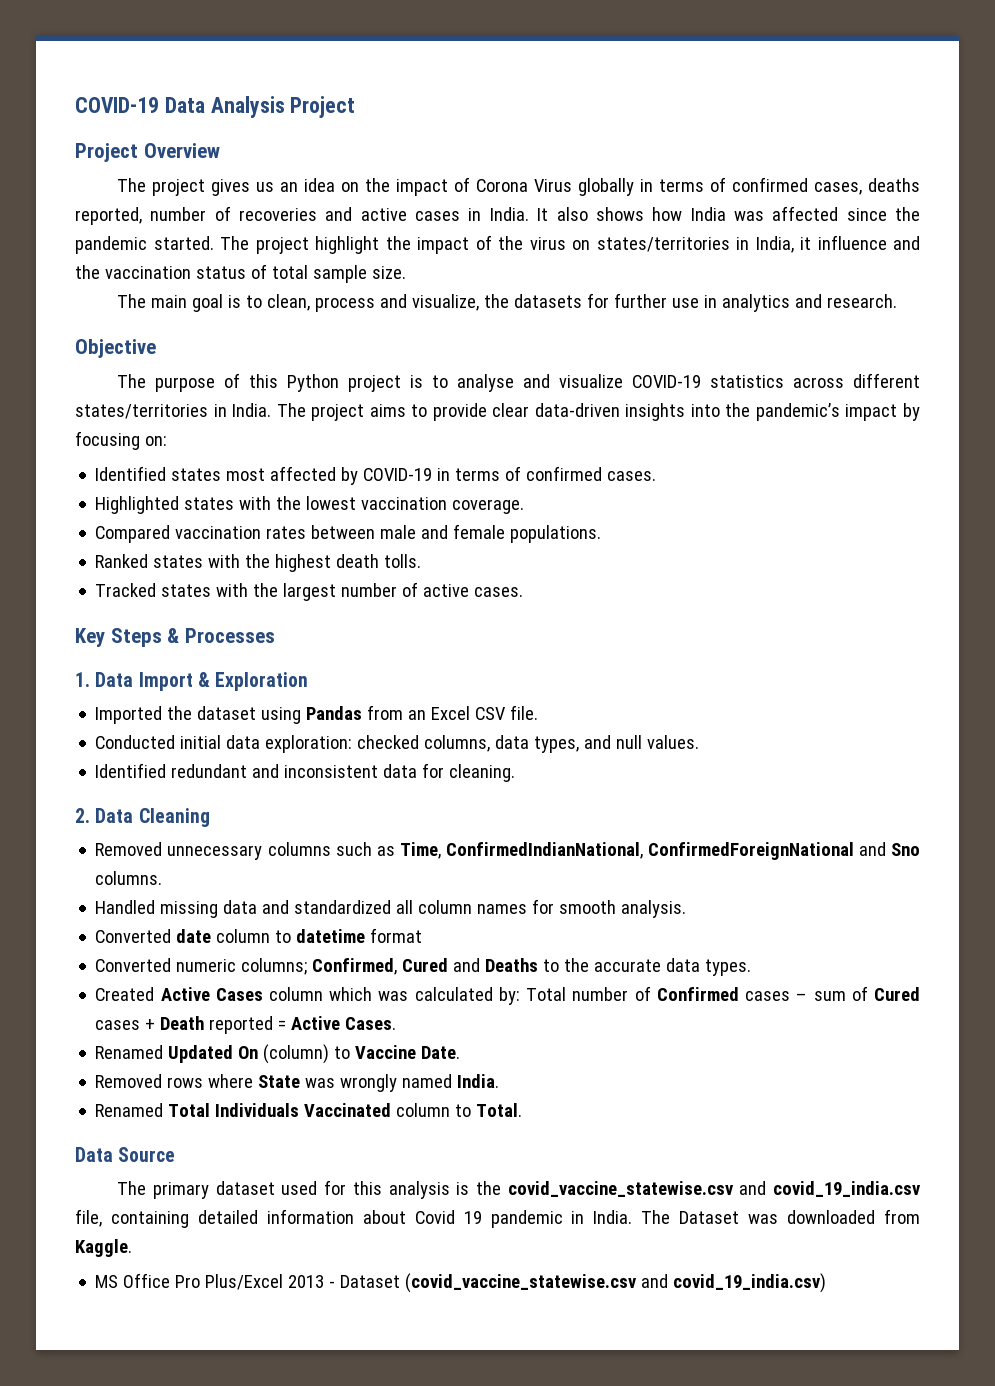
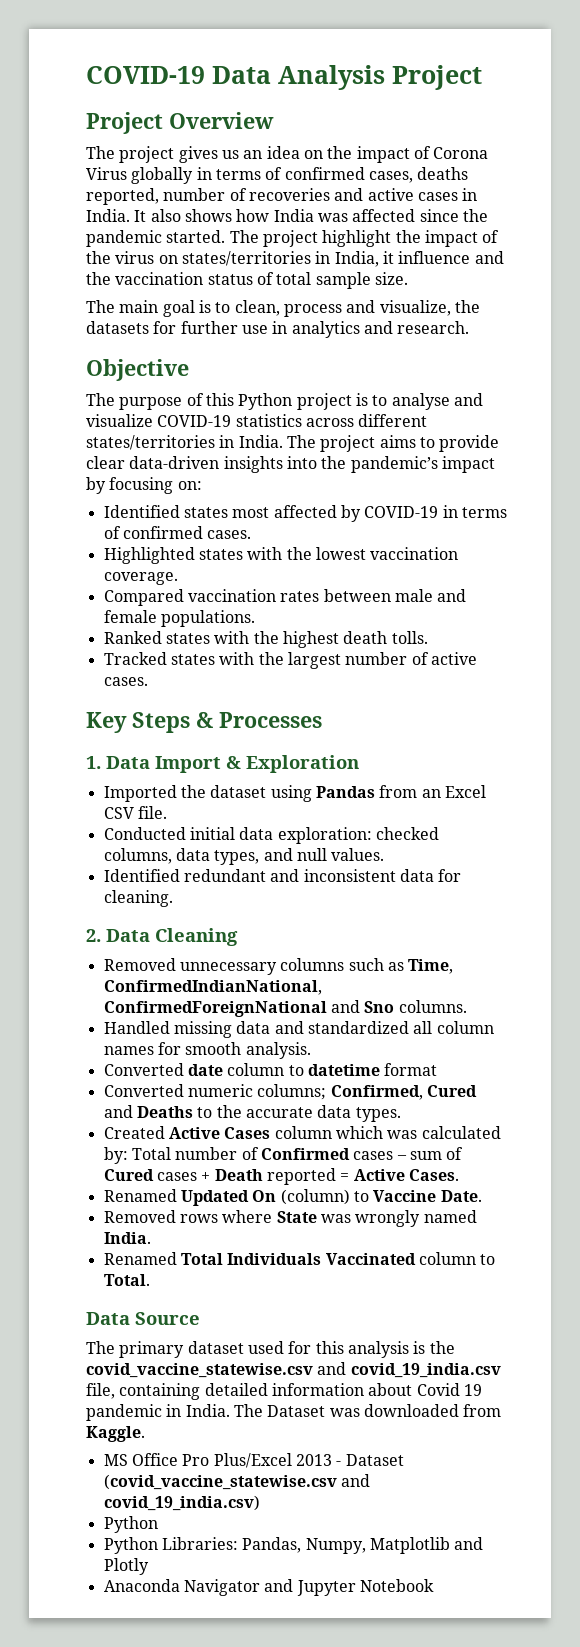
(827, 1283) none -> [103,1516,158,1533] [103,1537,484,1554] [103,1558,149,1575] [103,1579,434,1596] // Python // Python Libraries: Pandas, Numpy, Matplotlib and Plotly // Anaconda Navigator and Jupyter Notebook

